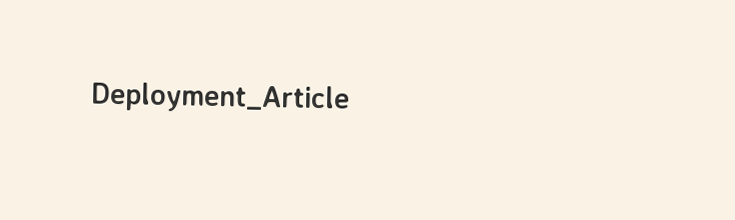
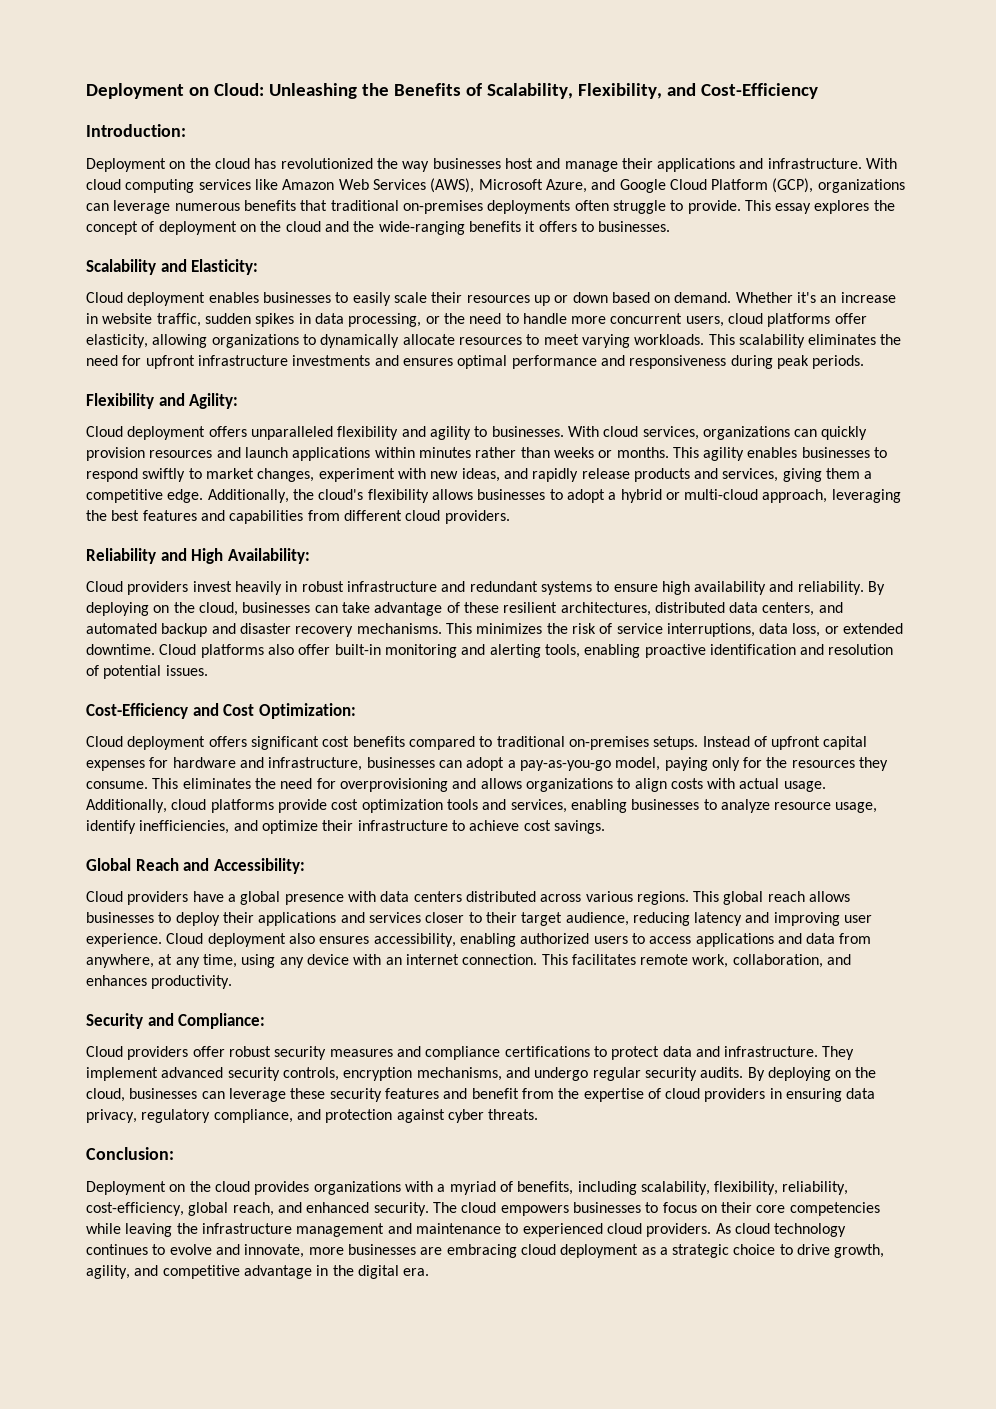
[90,81,350,115] Deployment_Article -> [86,83,818,99] [86,124,186,137] [86,158,898,172] [86,178,905,193] [86,200,895,214] [86,221,671,235] [86,259,259,275] [86,292,896,306] [86,313,867,327] [86,334,902,348] [86,355,865,369] [86,393,239,409] [86,426,868,440] [86,447,888,461] [86,468,873,482] [86,489,901,503] [86,510,510,524] [86,548,310,564] [86,581,886,595] [86,602,843,616] [86,623,904,637] [86,644,894,658] [86,665,208,679] [86,703,356,719] [86,736,868,750] [86,757,889,771] [86,778,826,792] [86,799,878,813] [86,820,605,834] [86,858,305,874] [86,891,851,905] [86,912,873,926] [86,933,872,947] [86,954,852,968] [86,975,233,989] [86,1013,266,1029] [86,1046,855,1060] [86,1067,877,1081] [86,1088,876,1102] [86,1109,539,1123] [86,1147,174,1160] [86,1181,849,1195] [86,1202,880,1216] [86,1223,847,1237] [86,1244,885,1258] [86,1265,430,1279] Deployment on Cloud: Unleashing the Benefits of Scalability, Flexibility, and Cost-Efficiency // Introduction: // Deployment on the cloud has revolutionized the way businesses host and manage their applications and infrastructure. With cloud computing services like Amazon Web Services (AWS), Microsoft Azure, and Google Cloud Platform (GCP), organizations can leverage numerous benefits that traditional on-premises deployments often struggle to provide. This essay explores the concept of deployment on the cloud and the wide-ranging benefits it offers to businesses. // Scalability and Elasticity: // Cloud deployment enables businesses to easily scale their resources up or down based on demand. Whether it's an increase in website traffic, sudden spikes in data processing, or the need to handle more concurrent users, cloud platforms offer elasticity, allowing organizations to dynamically allocate resources to meet varying workloads. This scalability eliminates the need for upfront infrastructure investments and ensures optimal performance and responsiveness during peak periods. // Flexibility and Agility: // Cloud deployment offers unparalleled flexibility and agility to businesses. With cloud services, organizations can quickly provision resources and launch applications within minutes rather than weeks or months. This agility enables businesses to respond swiftly to market changes, experiment with new ideas, and rapidly release products and services, giving them a competitive edge. Additionally, the cloud's flexibility allows businesses to adopt a hybrid or multi-cloud approach, leveraging the best features and capabilities from different cloud providers. // Reliability and High Availability: // Cloud providers invest heavily in robust infrastructure and redundant systems to ensure high availability and reliability. By deploying on the cloud, businesses can take advantage of these resilient architectures, distributed data centers, and automated backup and disaster recovery mechanisms. This minimizes the risk of service interruptions, data loss, or extended downtime. Cloud platforms also offer built-in monitoring and alerting tools, enabling proactive identification and resolution of potential issues. // Cost-Efficiency and Cost Optimization: // Cloud deployment offers significant cost benefits compared to traditional on-premises setups. Instead of upfront capital expenses for hardware and infrastructure, businesses can adopt a pay-as-you-go model, paying only for the resources they consume. This eliminates the need for overprovisioning and allows organizations to align costs with actual usage. Additionally, cloud platforms provide cost optimization tools and services, enabling businesses to analyze resource usage, identify inefficiencies, and optimize their infrastructure to achieve cost savings. // Global Reach and Accessibility: // Cloud providers have a global presence with data centers distributed across various regions. This global reach allows businesses to deploy their applications and services closer to their target audience, reducing latency and improving user experience. Cloud deployment also ensures accessibility, enabling authorized users to access applications and data from anywhere, at any time, using any device with an internet connection. This facilitates remote work, collaboration, and enhances productivity. // Security and Compliance: // Cloud providers offer robust security measures and compliance certifications to protect data and infrastructure. They implement advanced security controls, encryption mechanisms, and undergo regular security audits. By deploying on the cloud, businesses can leverage these security features and benefit from the expertise of cloud providers in ensuring data privacy, regulatory compliance, and protection against cyber threats. // Conclusion: // Deployment on the cloud provides organizations with a myriad of benefits, including scalability, flexibility, reliability, cost-efficiency, global reach, and enhanced security. The cloud empowers businesses to focus on their core competencies while leaving the infrastructure management and maintenance to experienced cloud providers. As cloud technology continues to evolve and innovate, more businesses are embracing cloud deployment as a strategic choice to drive growth, agility, and competitive advantage in the digital era.

